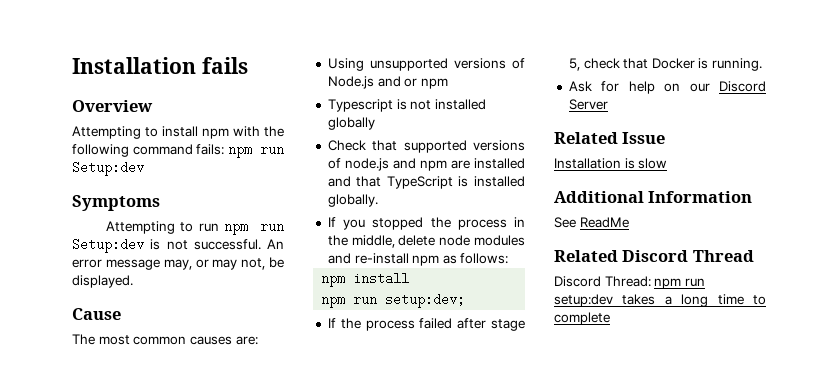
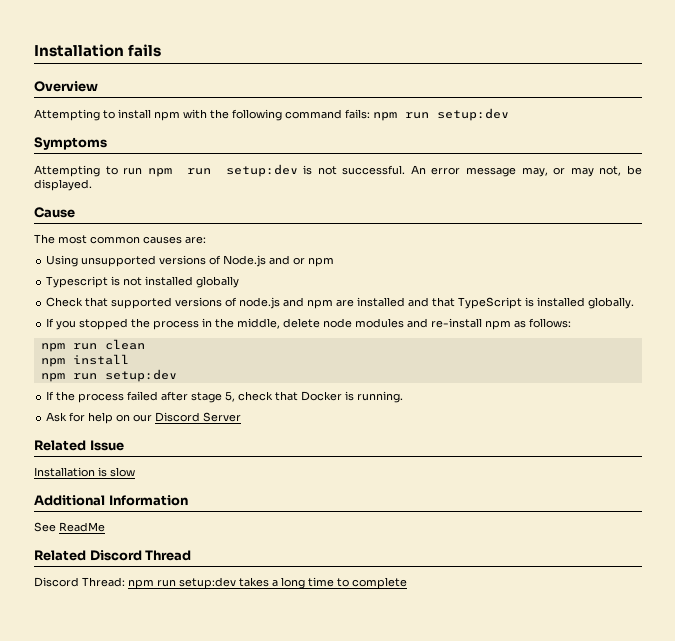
[72,161,144,176] Setup:dev -> [437,108,509,121] setup:dev
[72,238,144,253] Setup:dev -> [225,164,298,177] setup:dev
(509, 258) none -> [40,339,145,352] // npm run clean
[385,293,466,308] setup:dev; -> [104,369,177,382] setup:dev

